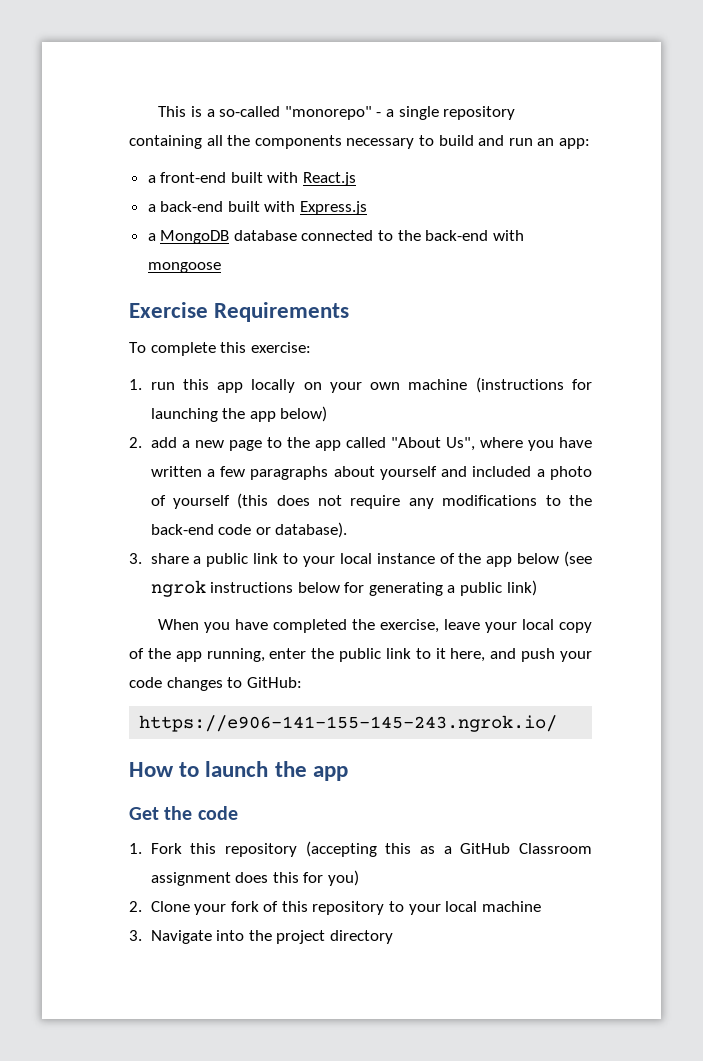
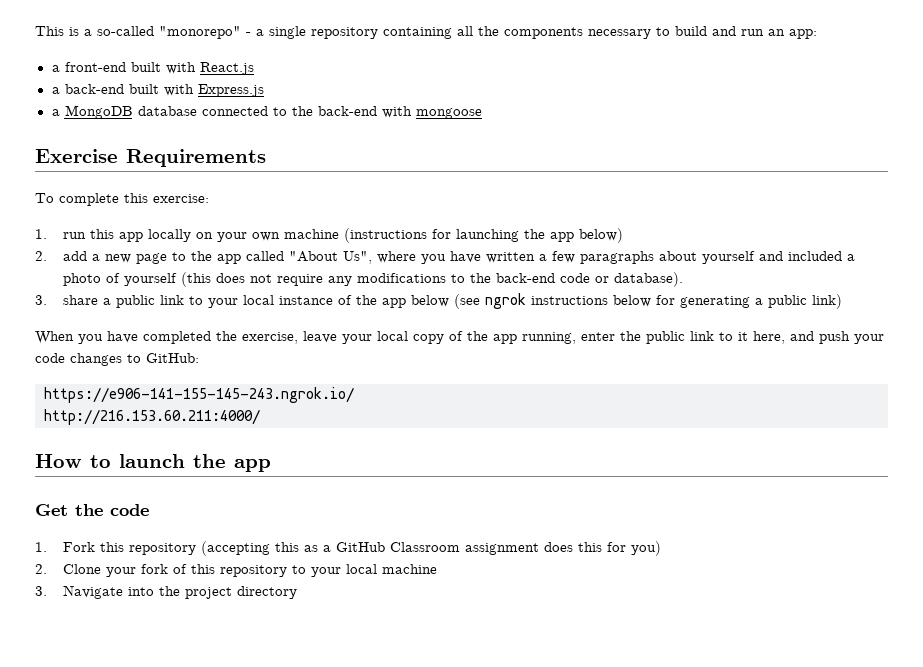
(558, 723) none -> [44,409,260,425] // http://216.153.60.211:4000/

